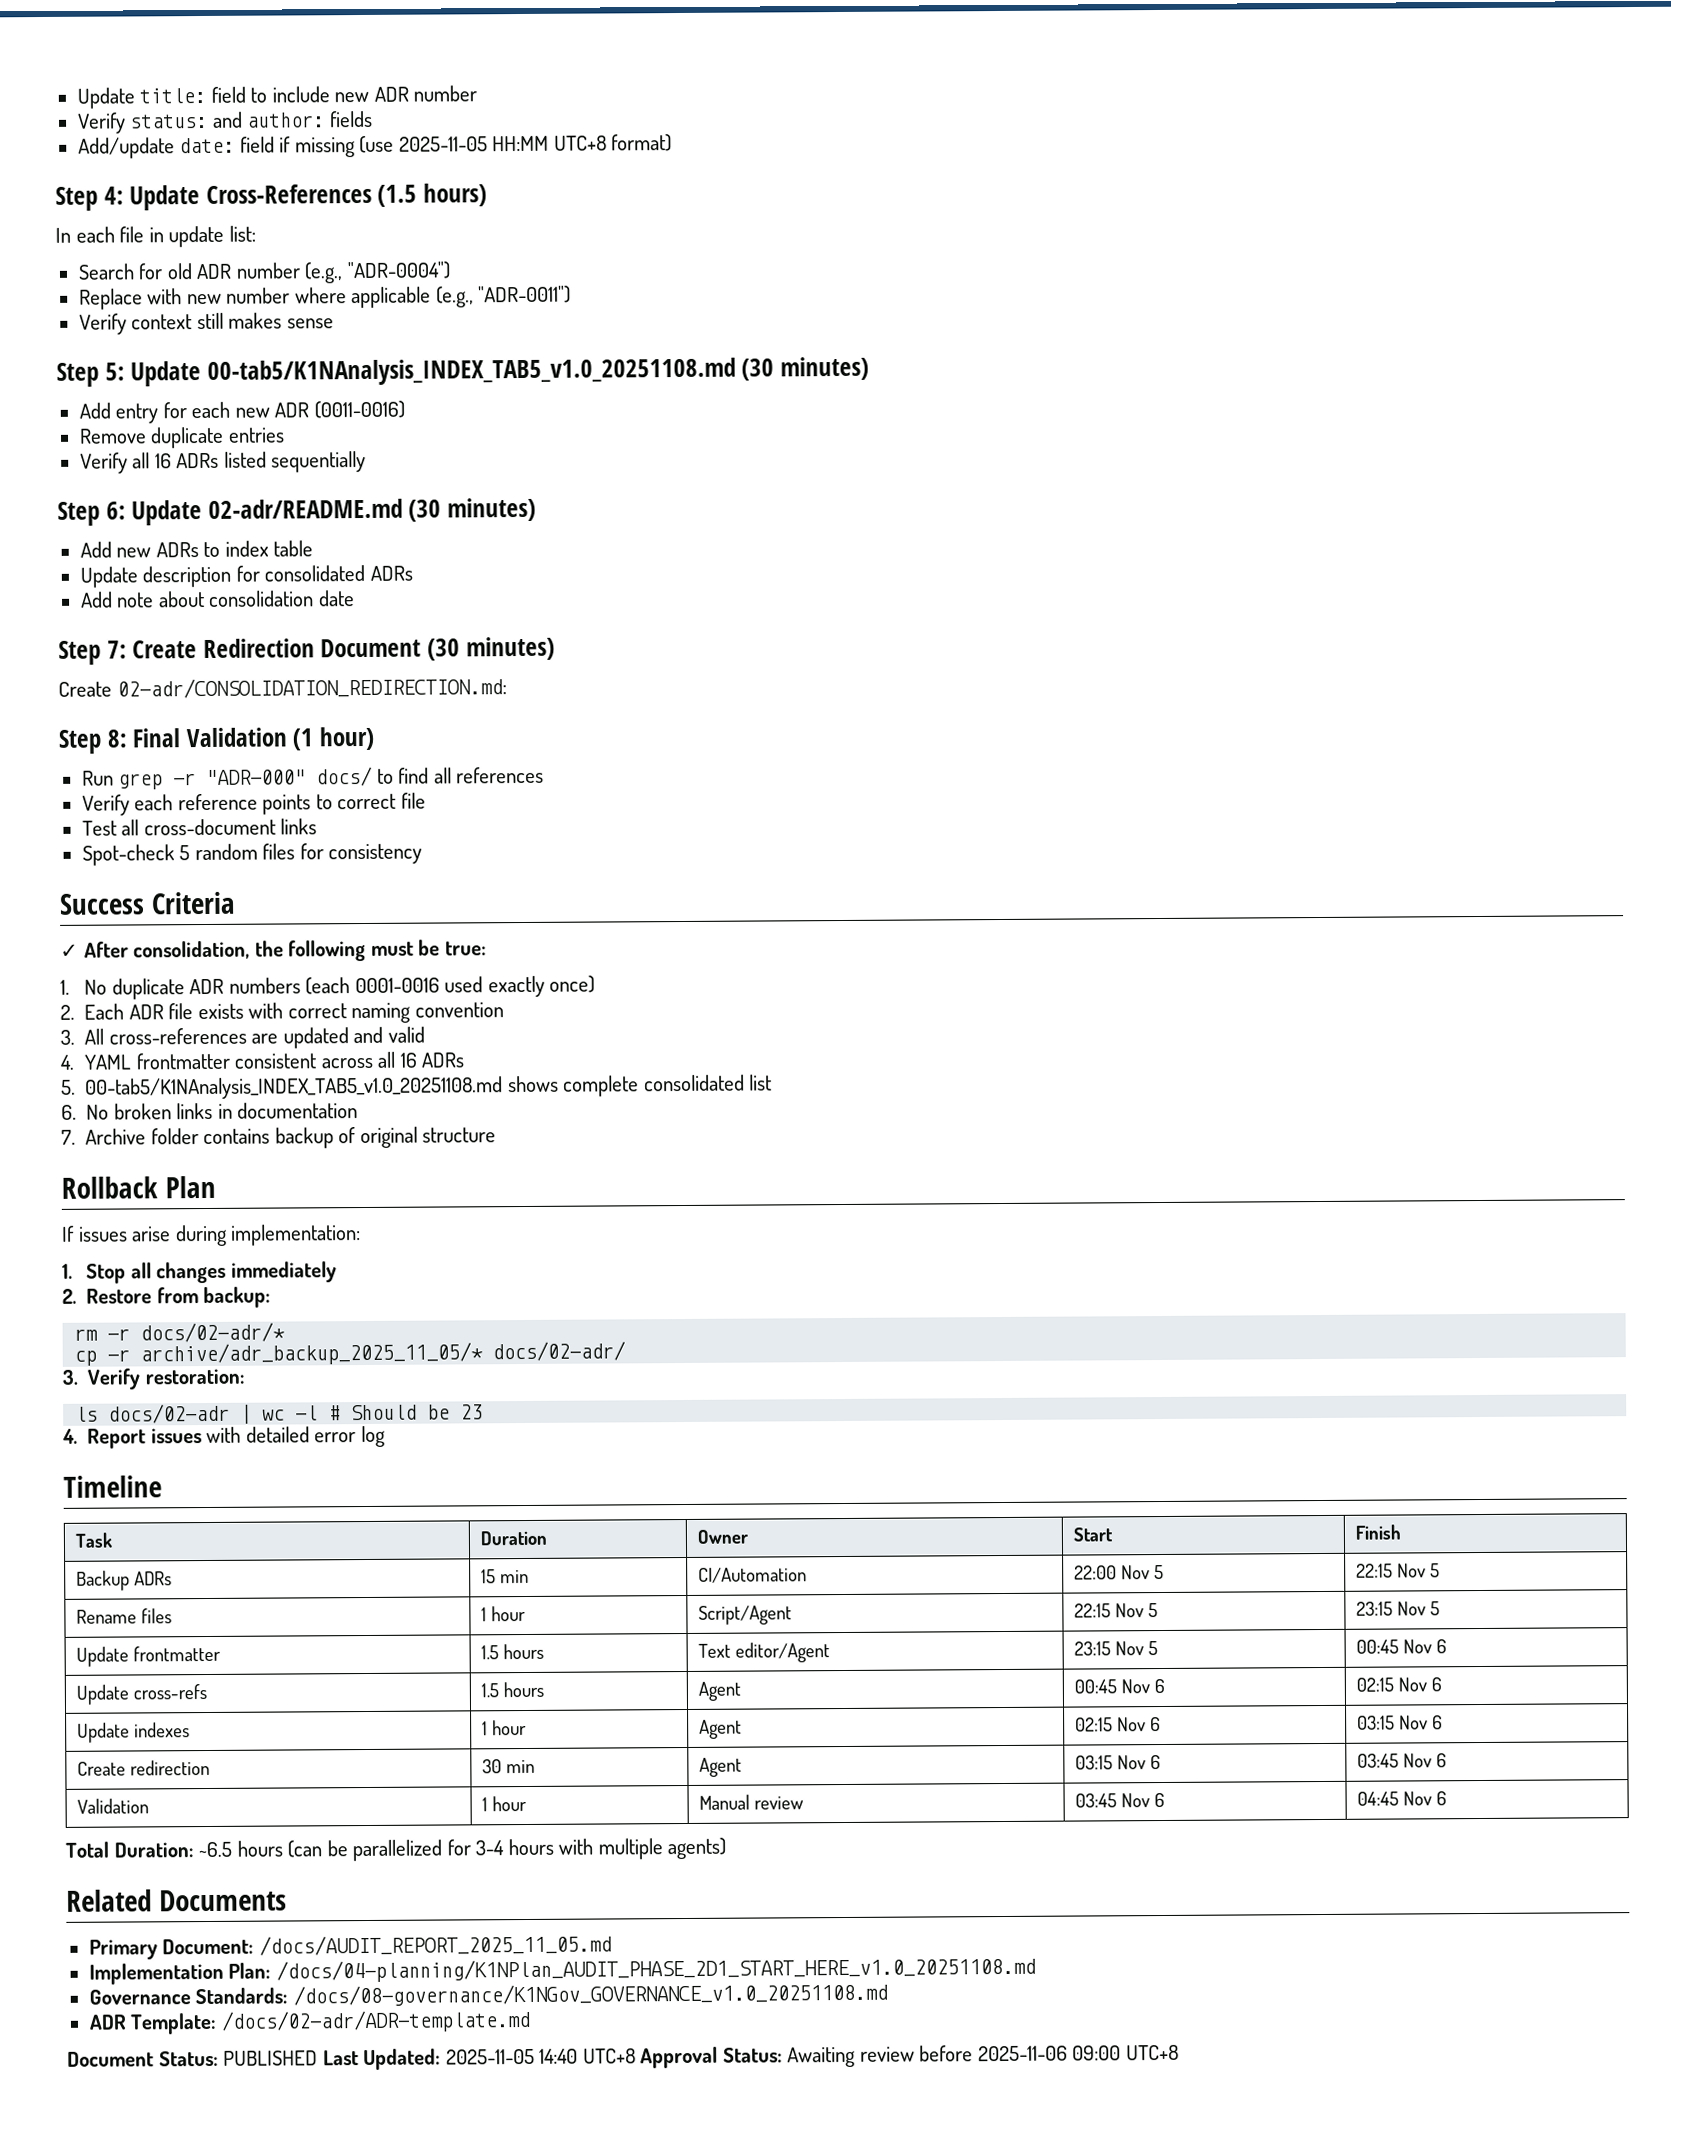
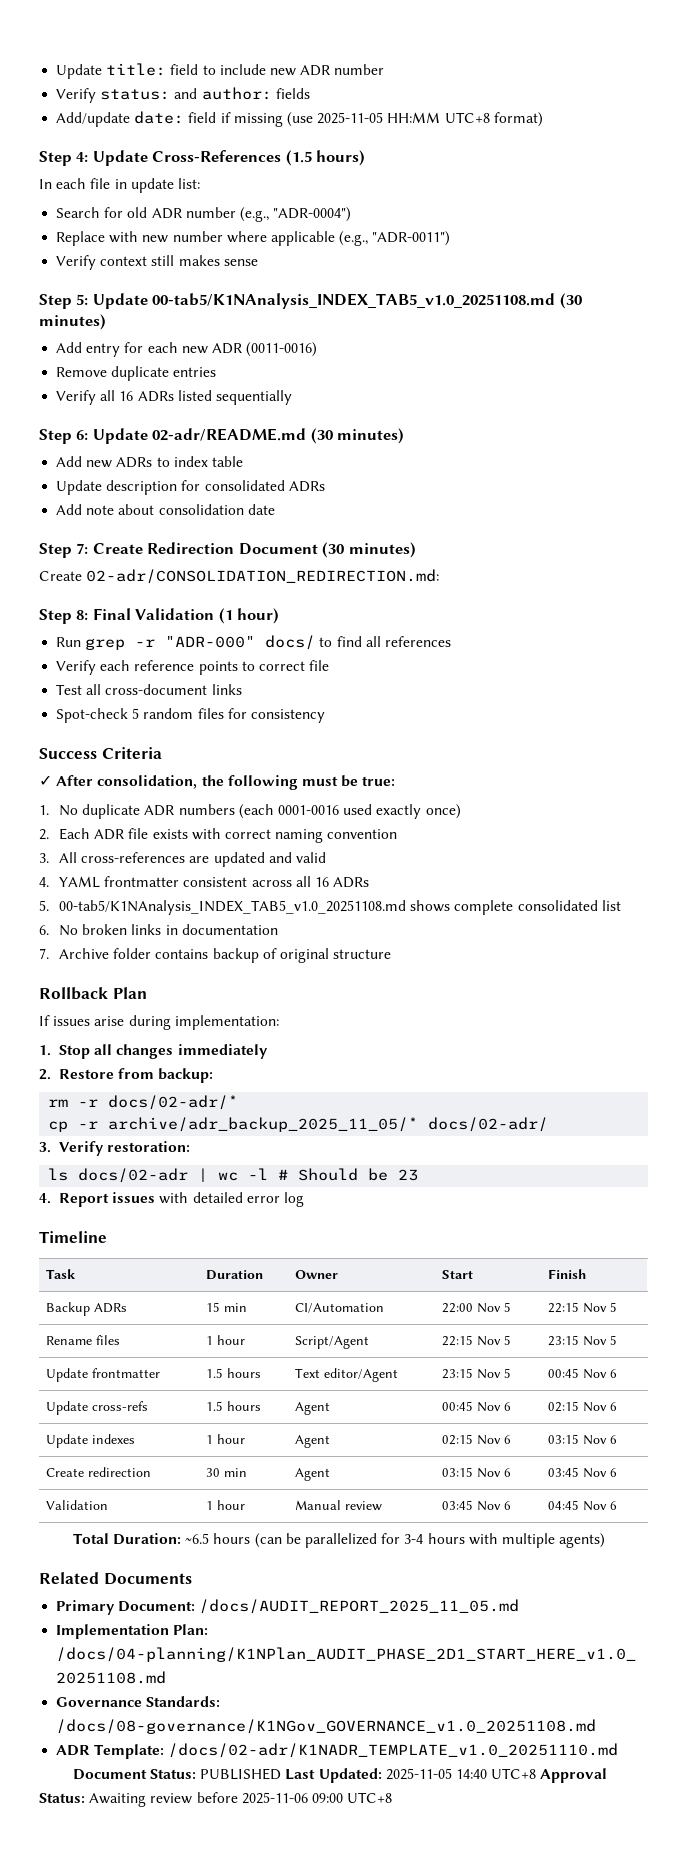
[220,2009,531,2033] /docs/02-adr/ADR-template.md -> [168,1743,619,1758] /docs/02-adr/K1NADR_TEMPLATE_v1.0_20251110.md

